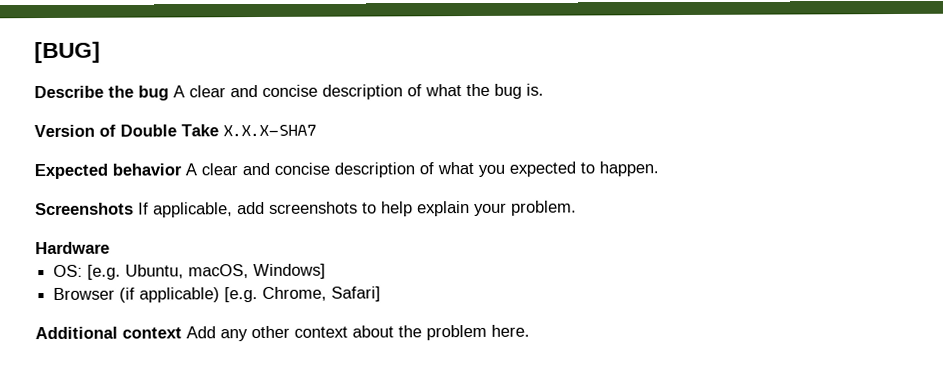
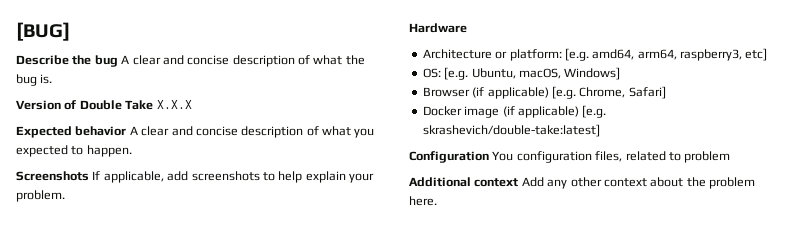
[223,124,316,137] X.X.X-SHA7 -> [156,100,192,109] X.X.X
(110, 248) none -> [422,48,768,61] // Architecture or platform: [e.g. amd64, arm64, raspberry3, etc]
(382, 294) none -> [422,105,607,118] [422,124,600,137] [409,151,731,163] // Docker image (if applicable) [e.g. skrashevich/double-take:latest] // Configuration You configuration files, related to problem

